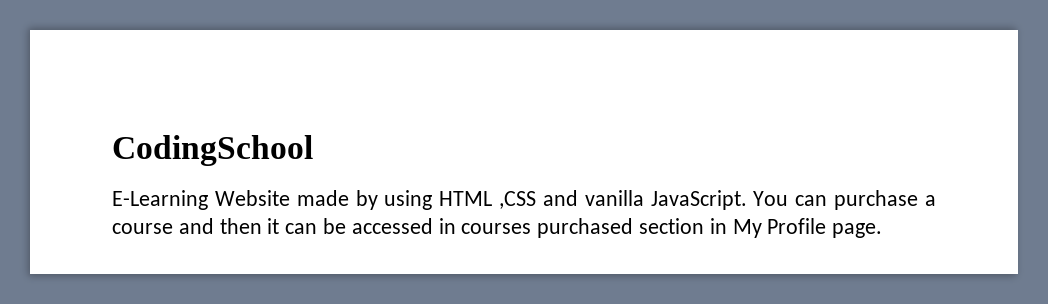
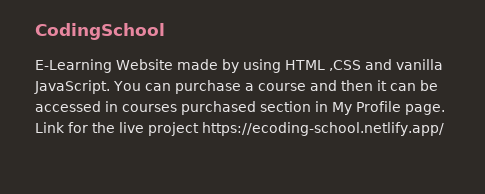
(883, 230) none -> [35,122,444,136] Link for the live project https://ecoding-school.netlify.app/

